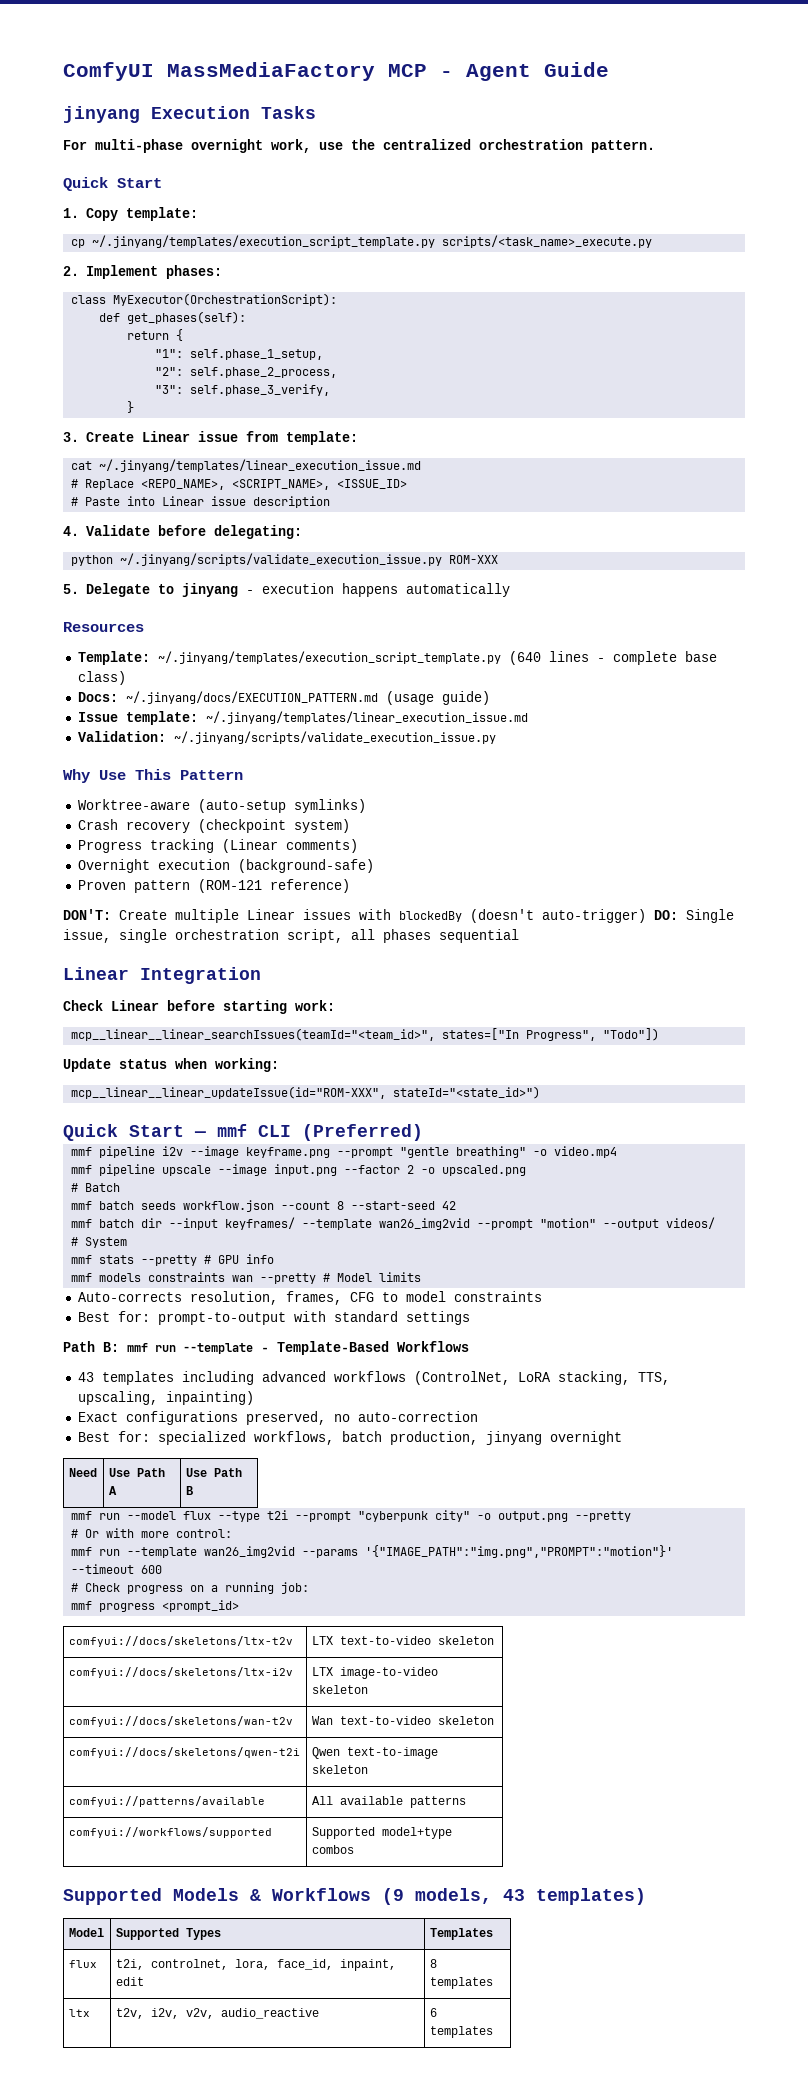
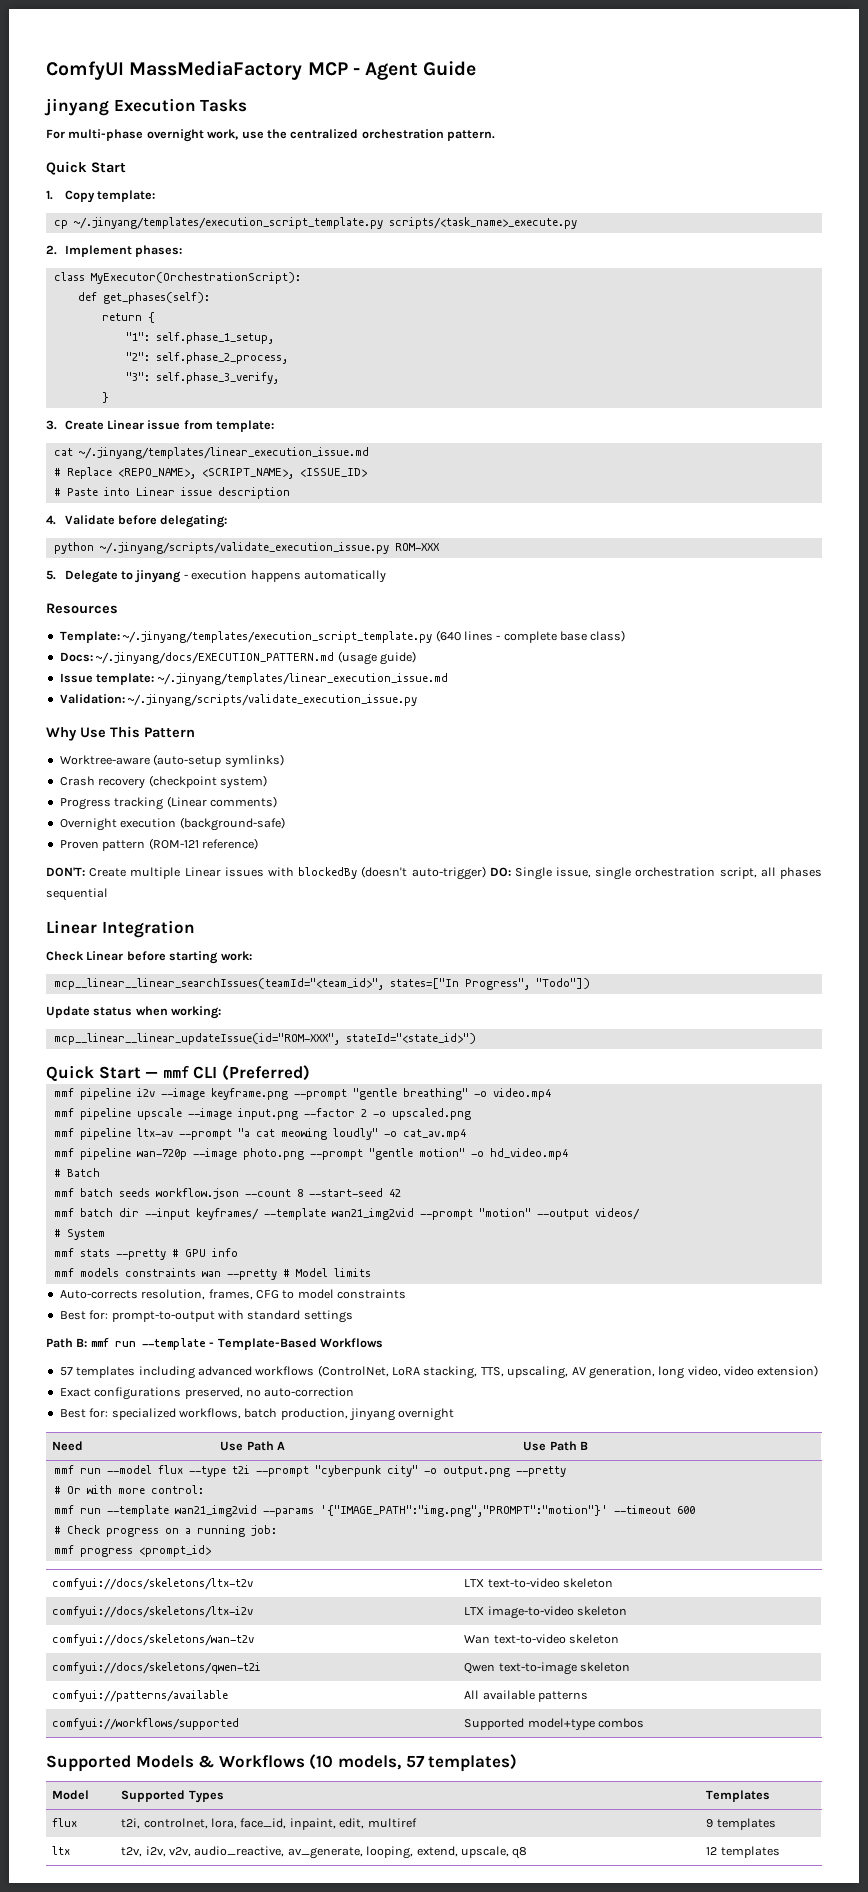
(527, 1170) none -> [53,1128,466,1140] [53,1148,568,1160] // mmf pipeline ltx-av --prompt "a cat meowing loudly" -o cat_av.mp4 // mmf pipeline wan-720p --image photo.png --prompt "gentle motion" -o hd_video.mp4
[379,1218,471,1230] wan26_img2vid -> [331,1208,414,1220] wan21_img2vid
[77,1372,94,1382] 43 -> [59,1367,73,1376] 57
[165,1391,254,1405] inpainting) -> [571,1365,819,1379] AV generation, long video, video extension)
[204,1546,296,1558] wan26_img2vid -> [174,1505,257,1517] wan21_img2vid
[382,1888,525,1905] (9 models, 43 -> [309,1754,425,1770] (10 models, 57
[115,1977,144,1986] [429,1959,437,1968] edit | 8 -> [339,1818,417,1829] [706,1819,714,1828] edit, multiref | 9
[220,2008,319,2019] [429,2008,437,2017] audio_reactive | 6 -> [194,1846,528,1859] [706,1847,718,1855] audio_reactive, av_generate, looping, extend, upscale, q8 | 12

